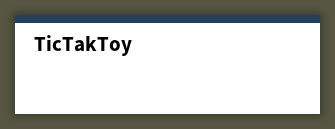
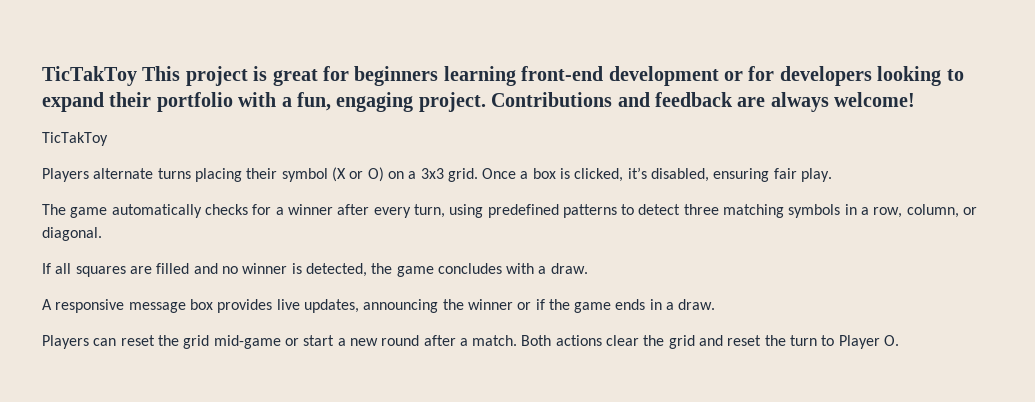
[34,35,132,56] TicTakToy -> [42,66,964,86] [42,92,916,112] [42,132,108,146] [42,167,833,182] [42,204,978,218] [42,227,102,241] [42,263,588,277] [42,299,716,313] [42,335,900,349] TicTakToy This project is great for beginners learning front-end development or for developers looking to expand their portfolio with a fun, engaging project. Contributions and feedback are always welcome! // TicTakToy // Players alternate turns placing their symbol (X or O) on a 3x3 grid. Once a box is clicked, it’s disabled, ensuring fair play. // The game automatically checks for a winner after every turn, using predefined patterns to detect three matching symbols in a row, column, or diagonal. // If all squares are filled and no winner is detected, the game concludes with a draw. // A responsive message box provides live updates, announcing the winner or if the game ends in a draw. // Players can reset the grid mid-game or start a new round after a match. Both actions clear the grid and reset the turn to Player O.

